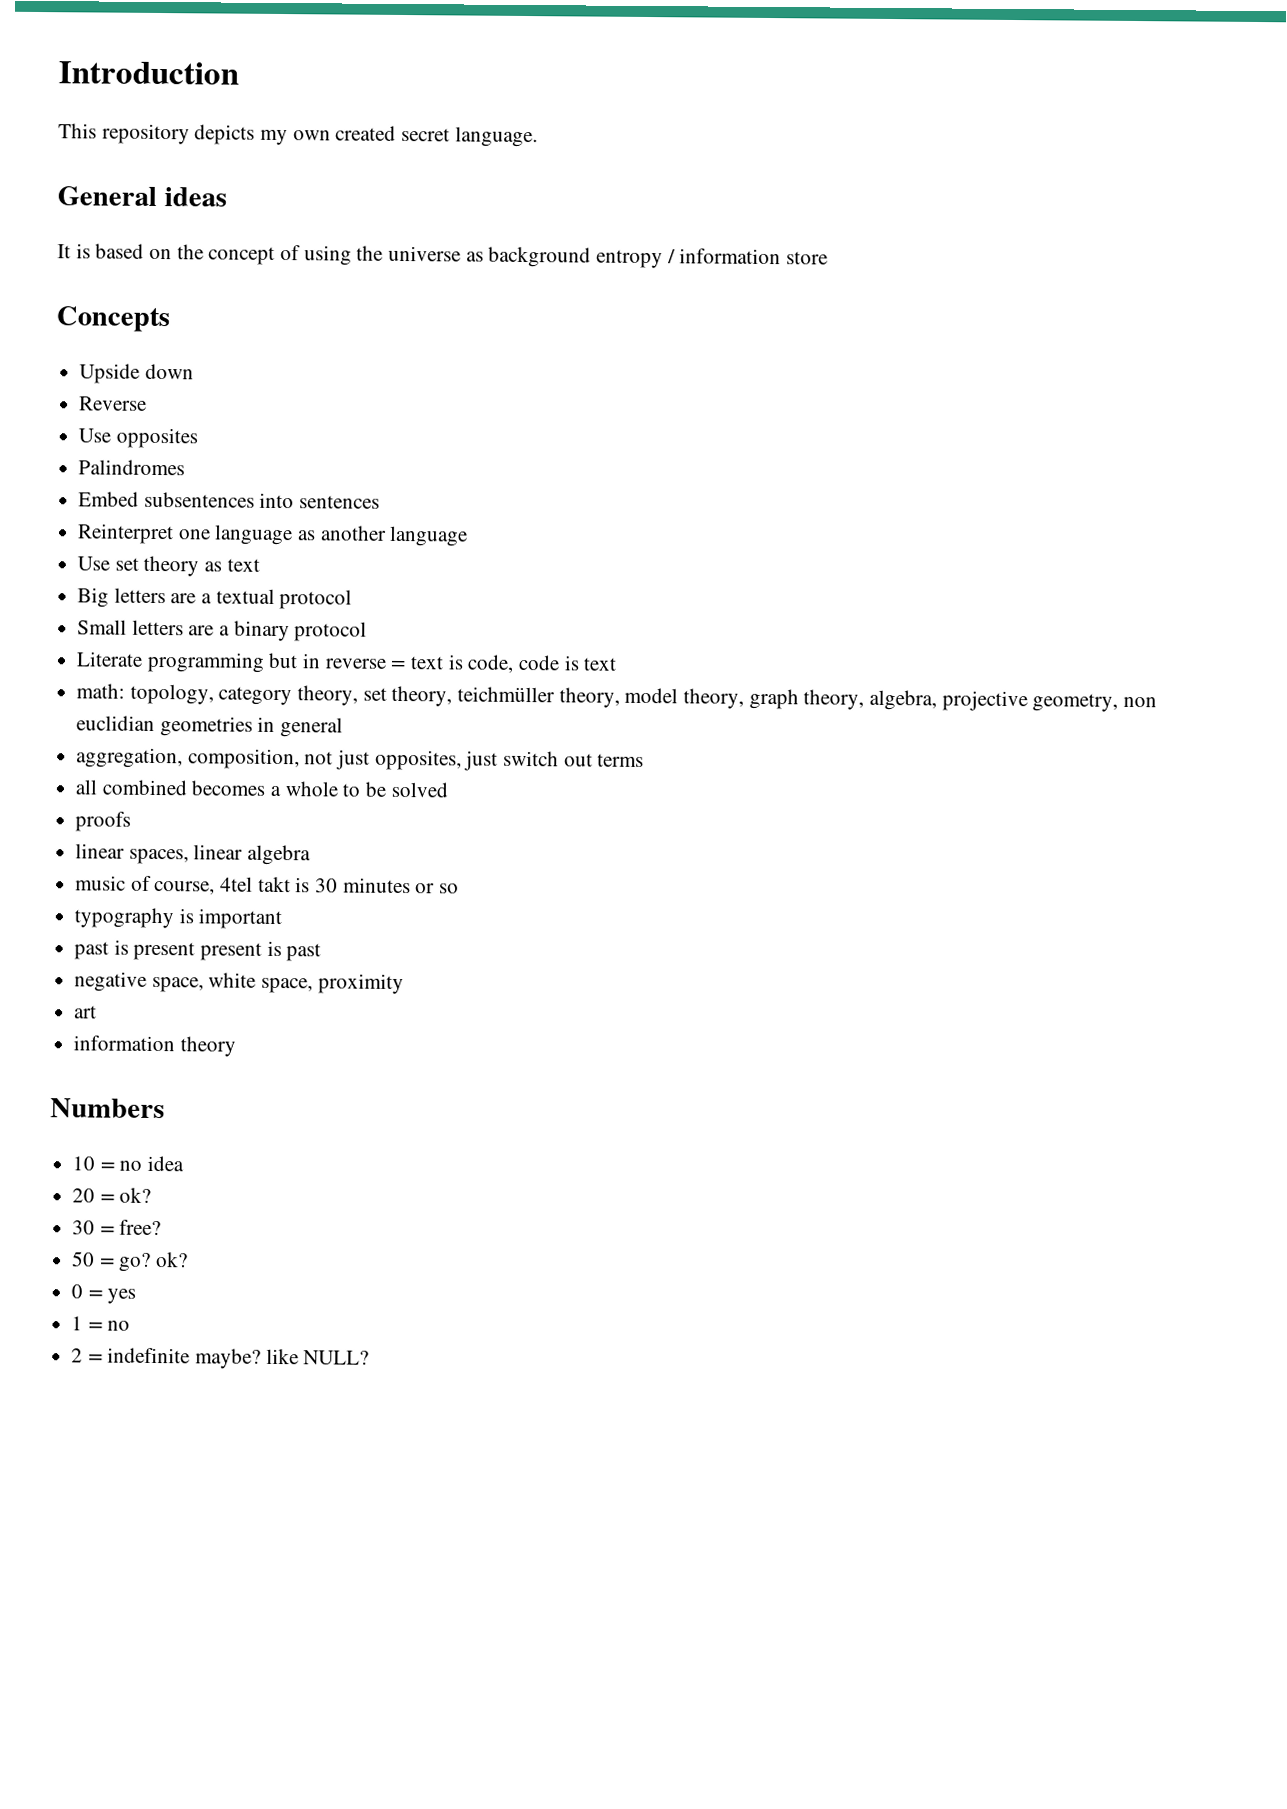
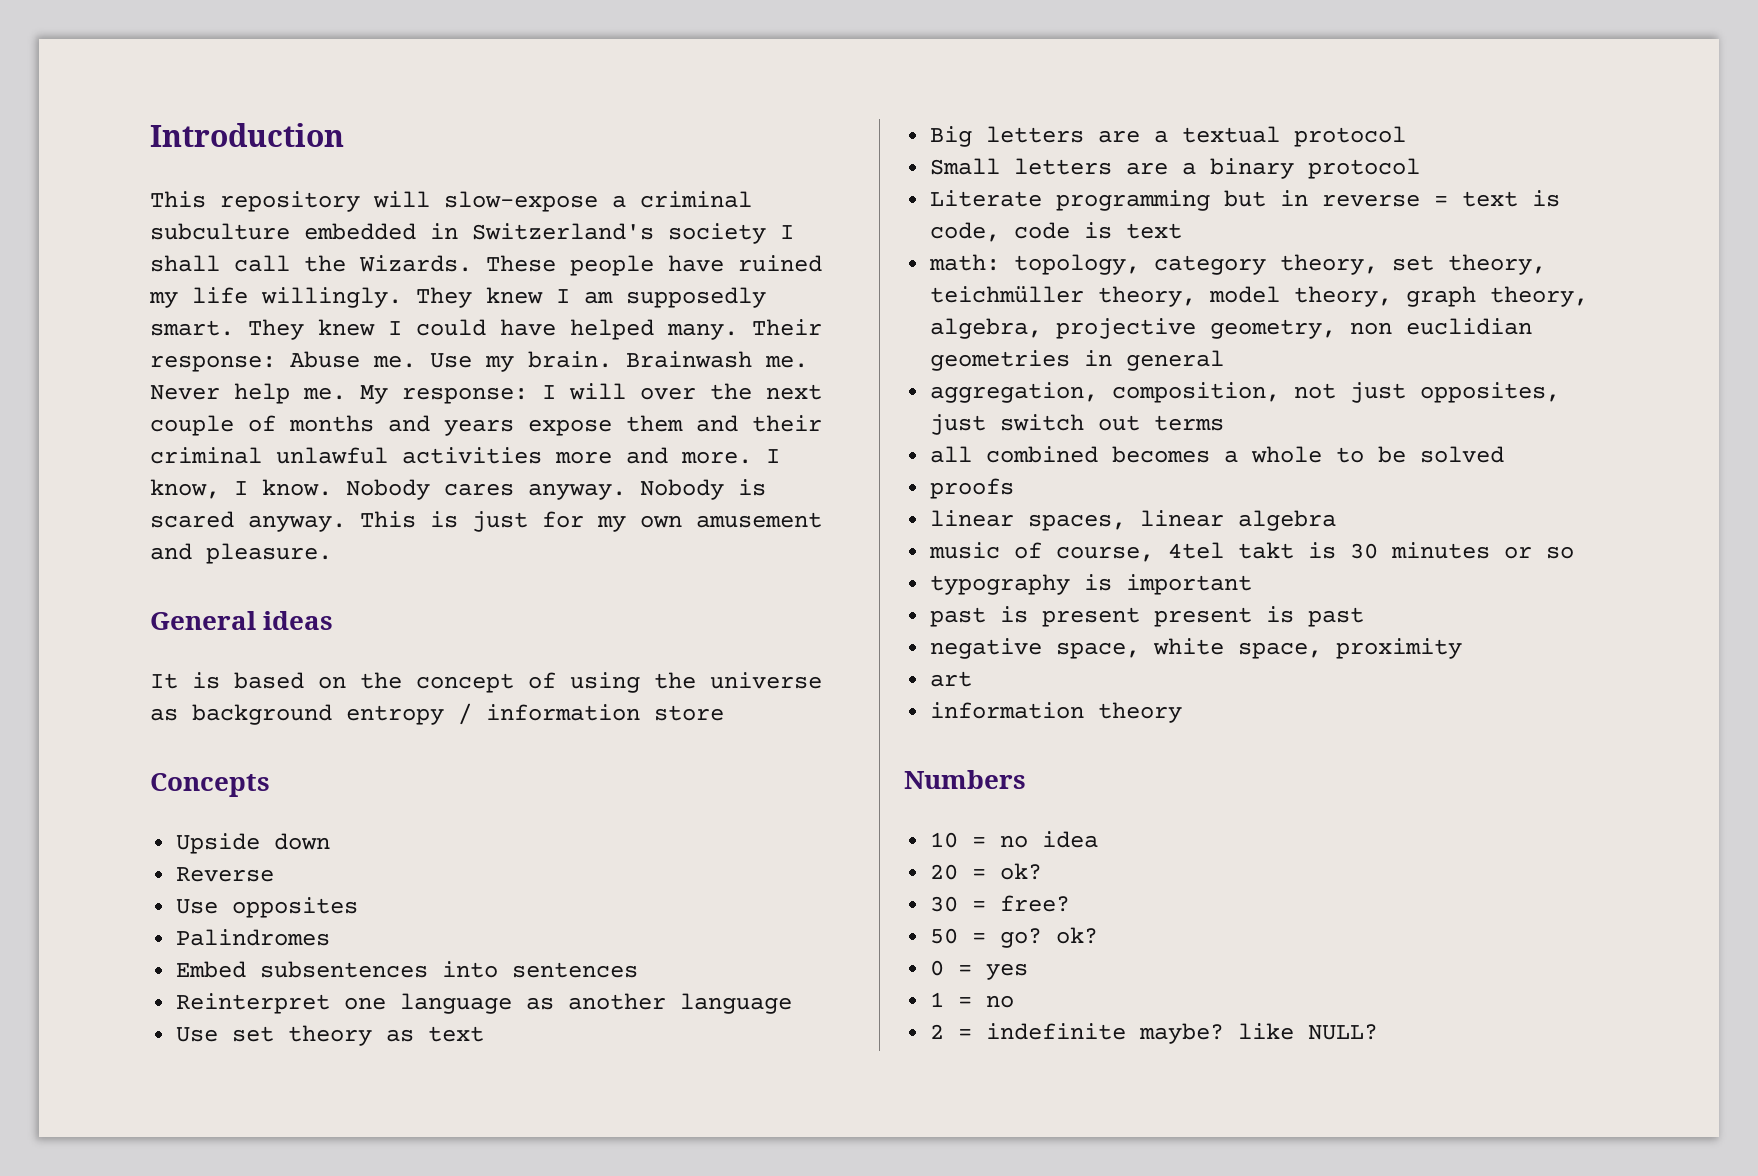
[194,124,538,148] depicts my own created secret language. -> [373,191,752,212] [150,223,794,244] [150,255,822,276] [149,287,766,308] [150,319,822,340] [150,351,808,372] [150,383,822,404] [150,415,822,436] [150,447,780,464] [150,479,766,500] [150,511,822,532] [150,543,332,564] will slow-expose a criminal subculture embedded in Switzerland's society I shall call the Wizards. These people have ruined my life willingly. They knew I am supposedly smart. They knew I could have helped many. Their response: Abuse me. Use my brain. Brainwash me. Never help me. My response: I will over the next couple of months and years expose them and their criminal unlawful activities more and more. I know, I know. Nobody cares anyway. Nobody is scared anyway. This is just for my own amusement and pleasure.

